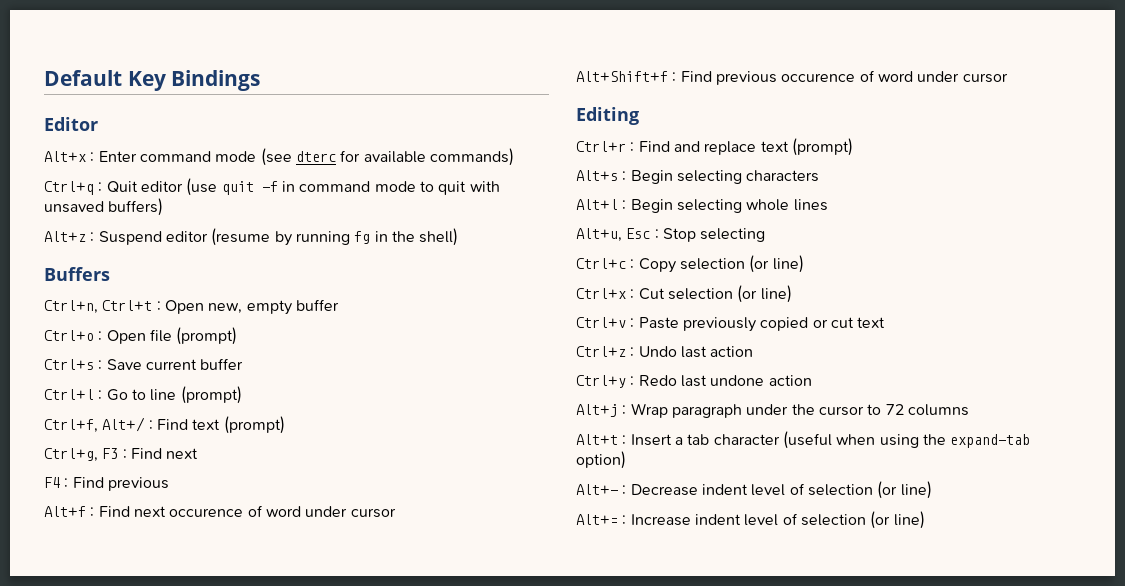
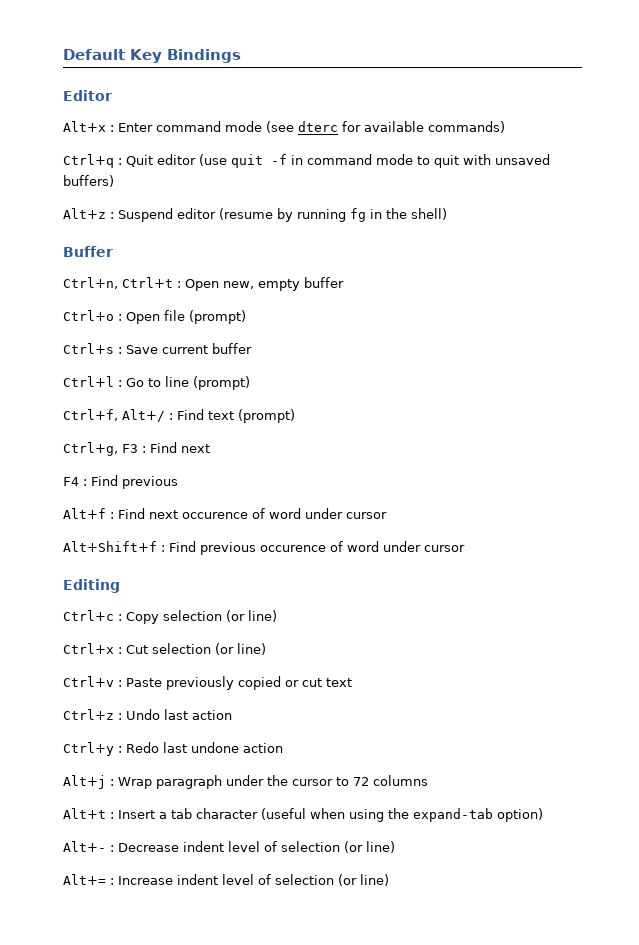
[44,267,110,281] Buffers -> [63,246,113,257] Buffer
[576,138,853,156] [576,170,820,184] [576,199,828,213] [576,228,766,242] // Ctrl+r : Find and replace text (prompt) // Alt+s : Begin selecting characters // Alt+l : Begin selecting whole lines // Alt+u, Esc : Stop selecting -> (120, 586) none

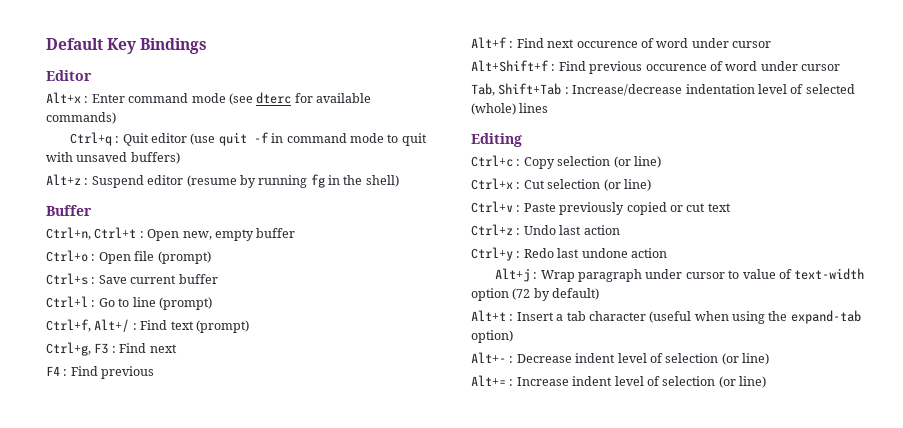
(465, 548) none -> [471,83,855,96] [471,103,549,115] // Tab, Shift+Tab : Increase/decrease indentation level of selected (whole) lines
[267,775,288,786] the -> (683, 274) none
[353,775,428,786] 72 columns -> [742,268,865,280] [471,288,600,301] value of text-width option (72 by default)

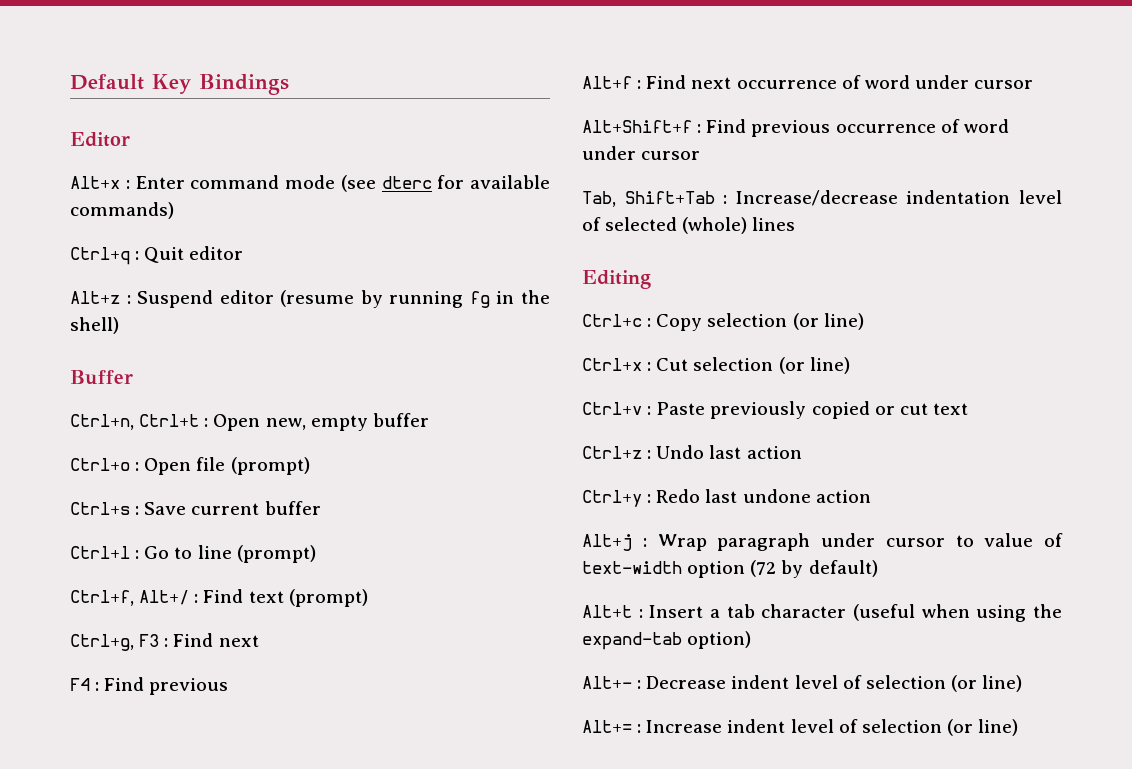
[190,132,427,146] [46,152,180,164] (use quit -f in command mode to quit with unsaved buffers) -> (244, 253) none
[576,41,638,48] occurence -> [736,80,837,89] occurrence
[645,64,707,71] occurence -> [835,124,936,133] occurrence

